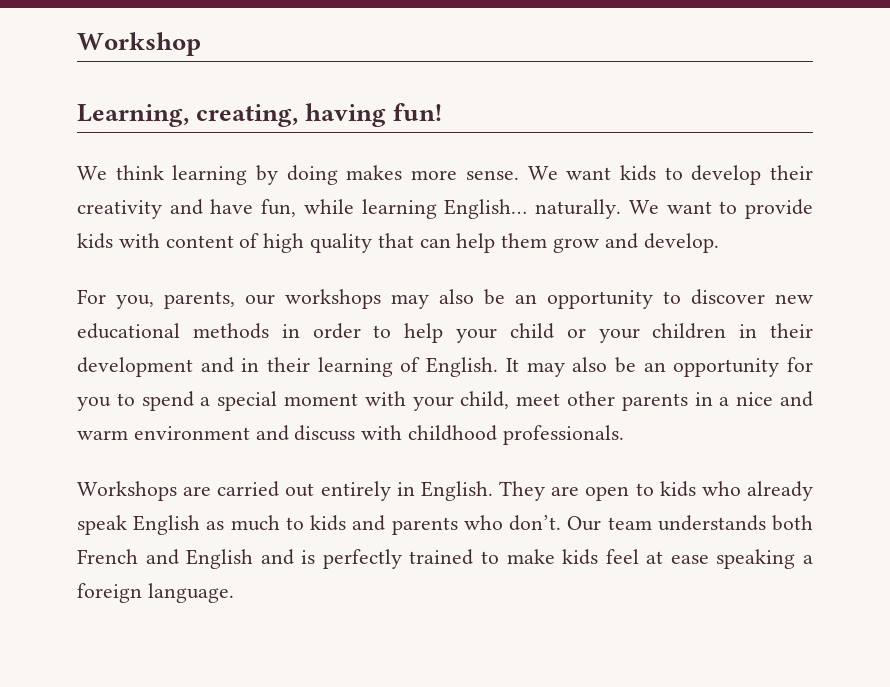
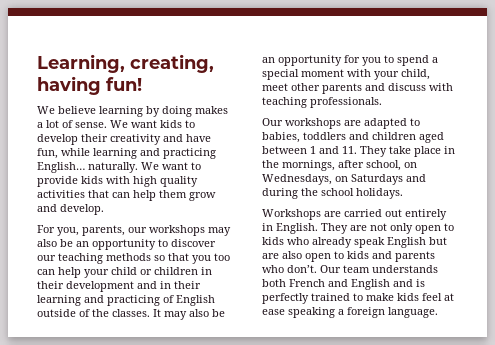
[77,32,201,56] Workshop // -> (37, 63) none
[115,165,164,180] think -> [58,106,96,114] believe
[411,170,458,180] more -> [37,120,73,128] a lot of
(437, 209) none -> [140,148,216,159] and practicing
[165,233,260,248] content of -> (130, 180) none
(373, 243) none -> [37,190,85,198] activities
[775,294,813,304] [77,323,392,339] new educational methods in order to -> [37,253,230,264] [37,269,55,275] our teaching methods so that you too can
[598,328,640,343] your -> (152, 272) none
[400,357,499,377] of English. -> [84,295,215,306] [37,309,150,317] and practicing of English outside of the classes.
[694,391,813,407] [77,426,250,440] in a nice and warm environment -> (362, 88) none
[408,425,498,441] childhood -> [262,97,307,108] teaching
(624, 435) none -> [262,118,420,129] [262,132,444,143] [262,146,455,157] [262,160,417,171] [262,174,426,185] [262,188,403,199] // Our workshops are adapted to babies, toddlers and children aged between 1 and 11. They take place in the mornings, after school, on Wednesdays, on Saturdays and during the school holidays.
(580, 491) none -> [370,223,413,234] not only
[206,515,280,531] as much -> [429,237,447,245] [262,251,331,262] but are also open

